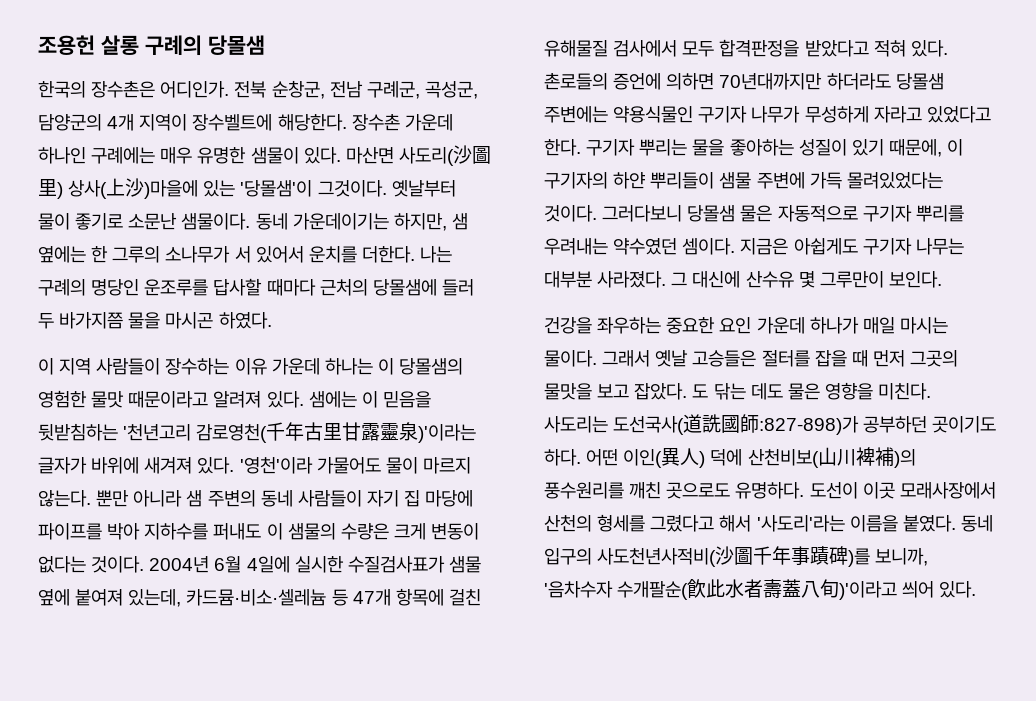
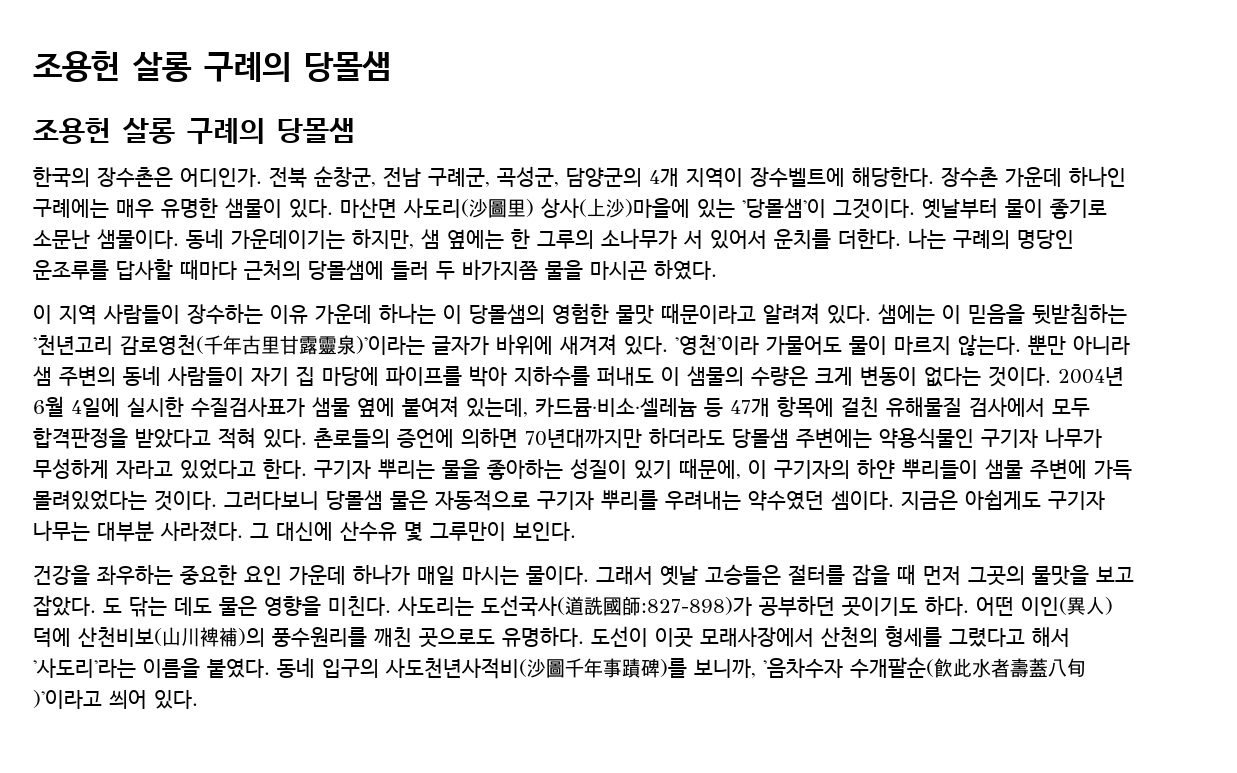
[38,35,265,56] 조용헌 살롱 구례의 당몰샘 -> [33,51,391,82] [33,118,355,145] 조용헌 살롱 구례의 당몰샘 // 조용헌 살롱 구례의 당몰샘

